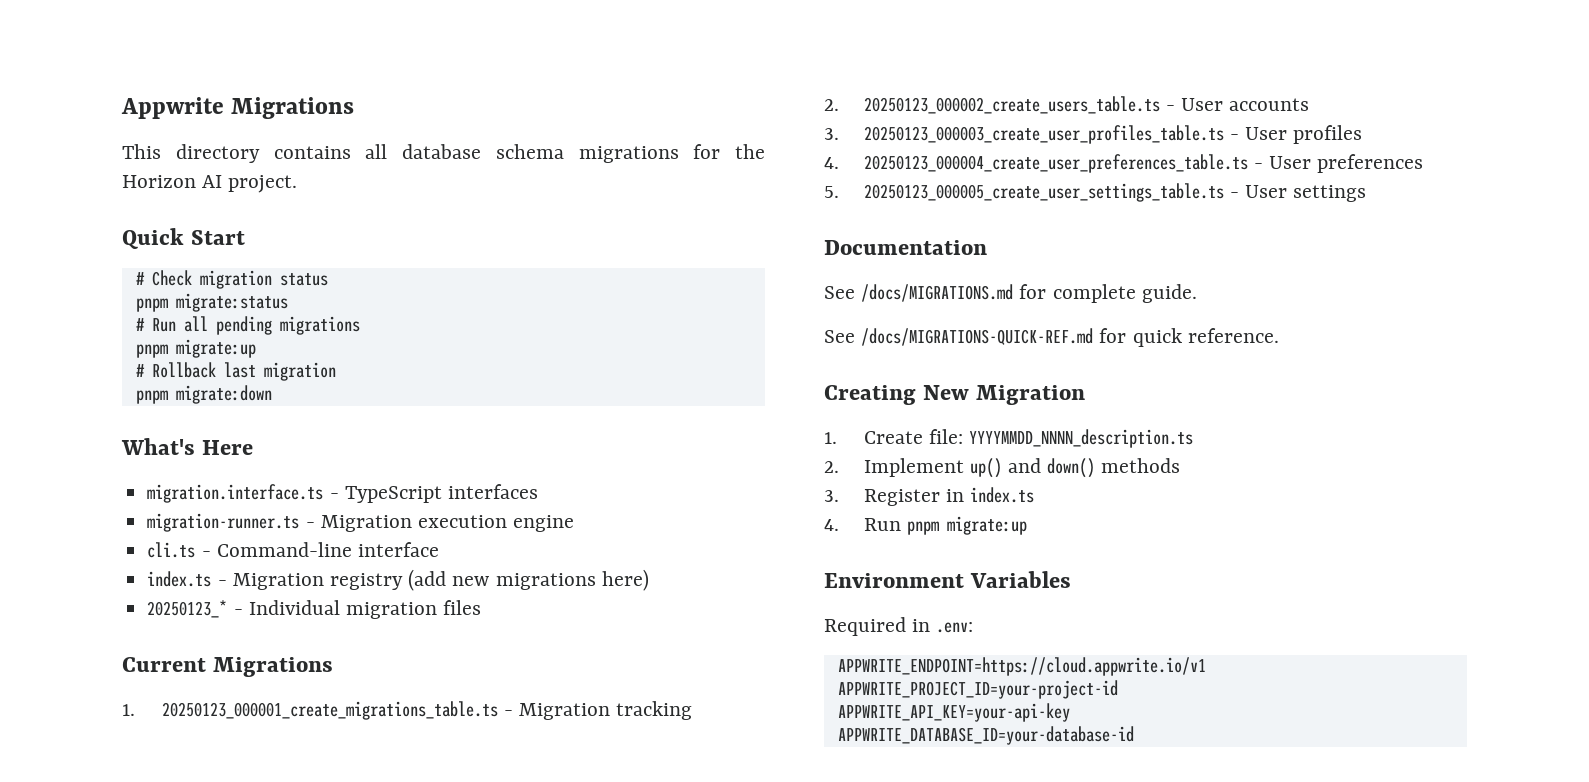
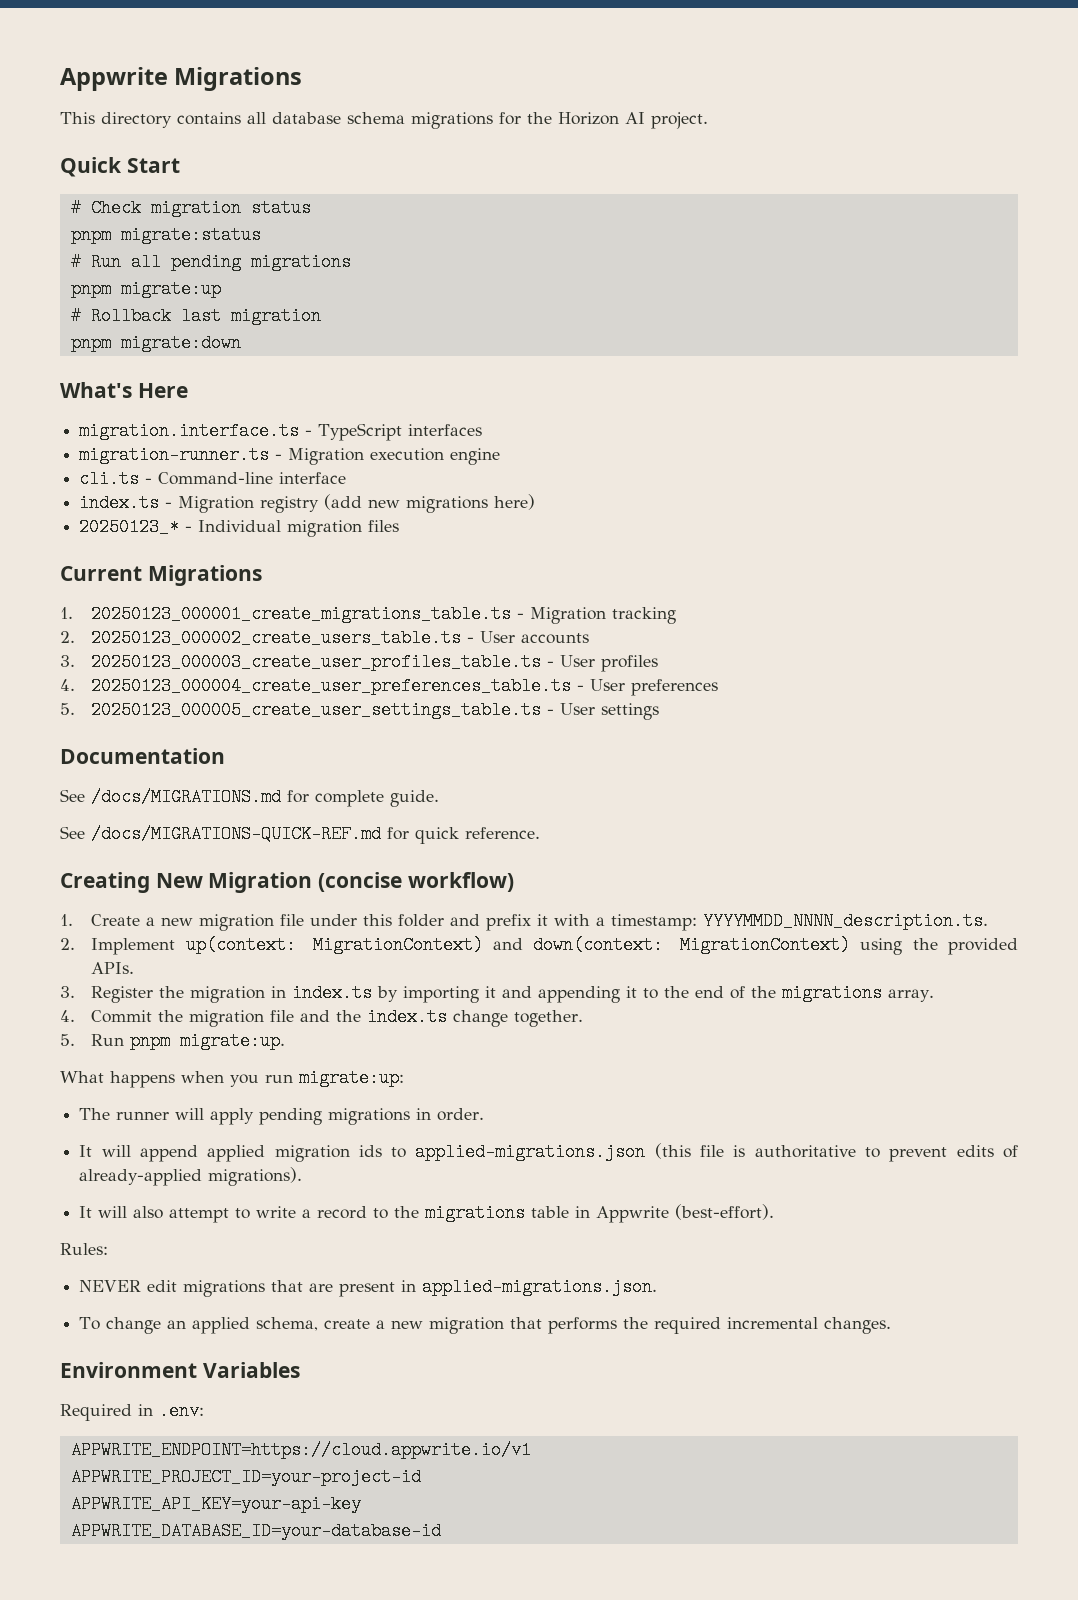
(1085, 395) none -> [318,872,514,892] (concise workflow)
[928,429,1193,448] [824,458,1181,478] file: YYYYMMDD_NNNN_description.ts // 2. Implement up() and down() methods -> [146,912,989,931] [60,936,1018,955] [91,962,135,974] a new migration file under this folder and prefix it with a timestamp: YYYYMMDD_NNNN_description.ts. // 2. Implement up(context: MigrationContext) and down(context: MigrationContext) using the provided APIs.
(940, 497) none -> [159,986,266,1003] the migration
[824,516,1027,535] // 4. Run pnpm migrate:up -> [377,984,935,1003] [60,1008,584,1027] [60,1032,286,1050] [60,1069,404,1088] [79,1108,485,1125] [79,1143,1019,1162] [79,1167,303,1186] [79,1204,775,1223] [60,1243,108,1255] [79,1278,658,1297] [79,1317,892,1334] by importing it and appending it to the end of the migrations array. // 4. Commit the migration file and the index.ts change together. // 5. Run pnpm migrate:up. // What happens when you run migrate:up: // The runner will apply pending migrations in order. // It will append applied migration ids to applied-migrations.json (this file is authoritative to prevent edits of already-applied migrations). // It will also attempt to write a record to the migrations table in Appwrite (best-effort). // Rules: // NEVER edit migrations that are present in applied-migrations.json. // To change an applied schema, create a new migration that performs the required incremental changes.

